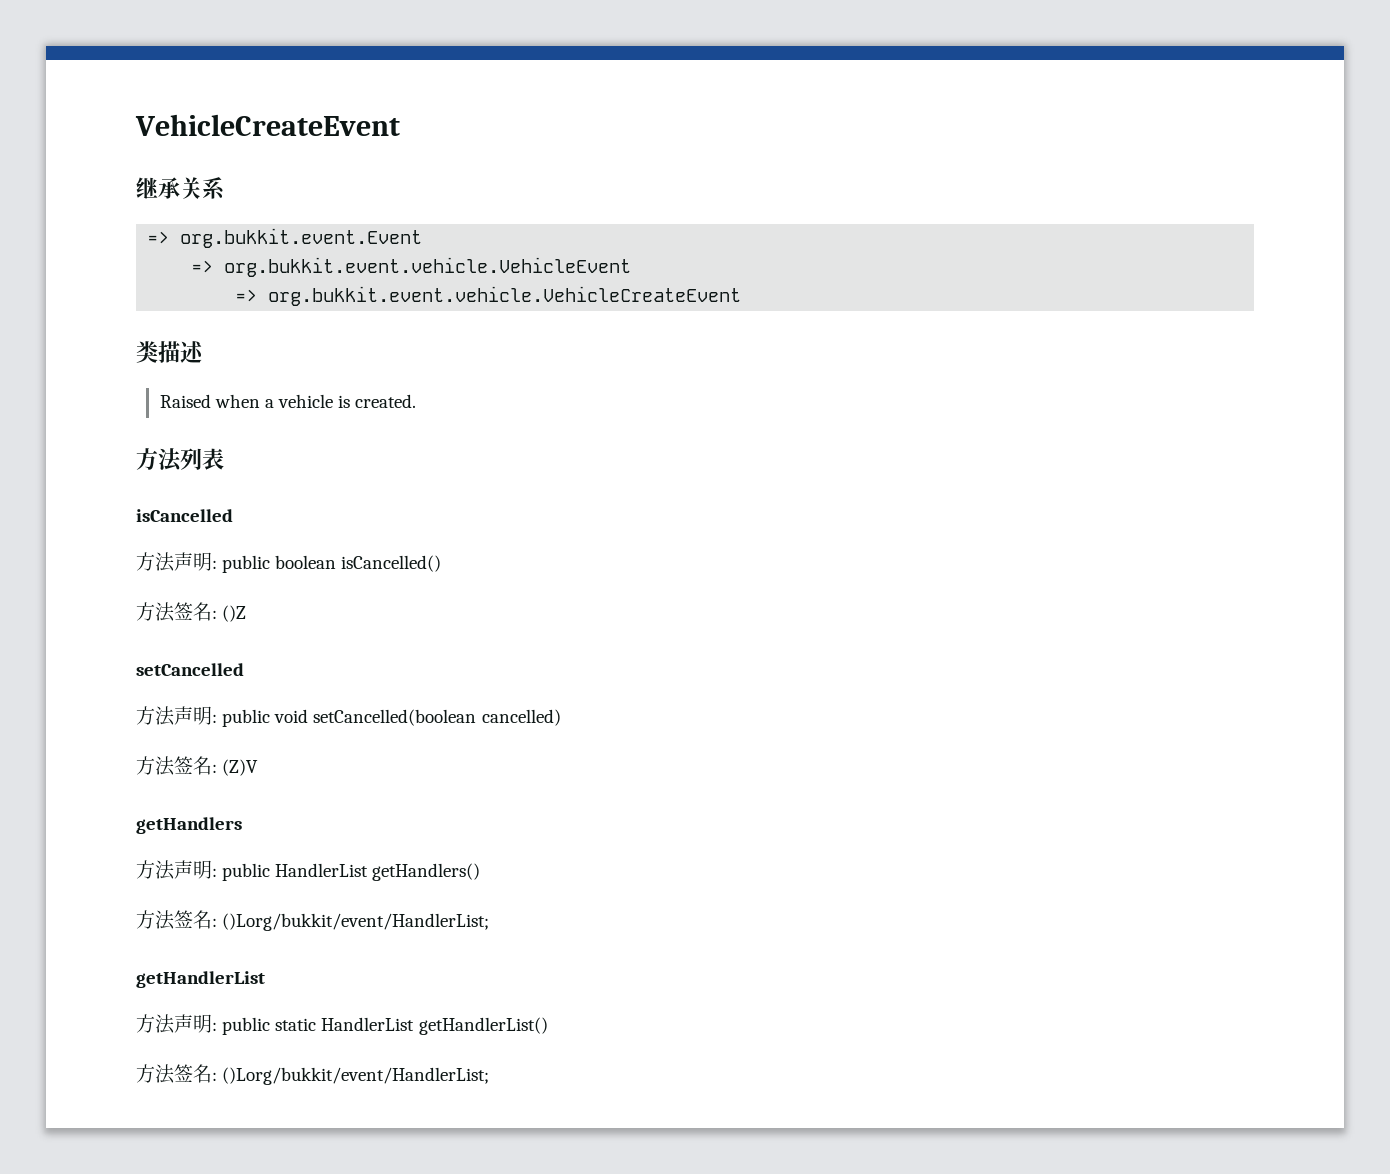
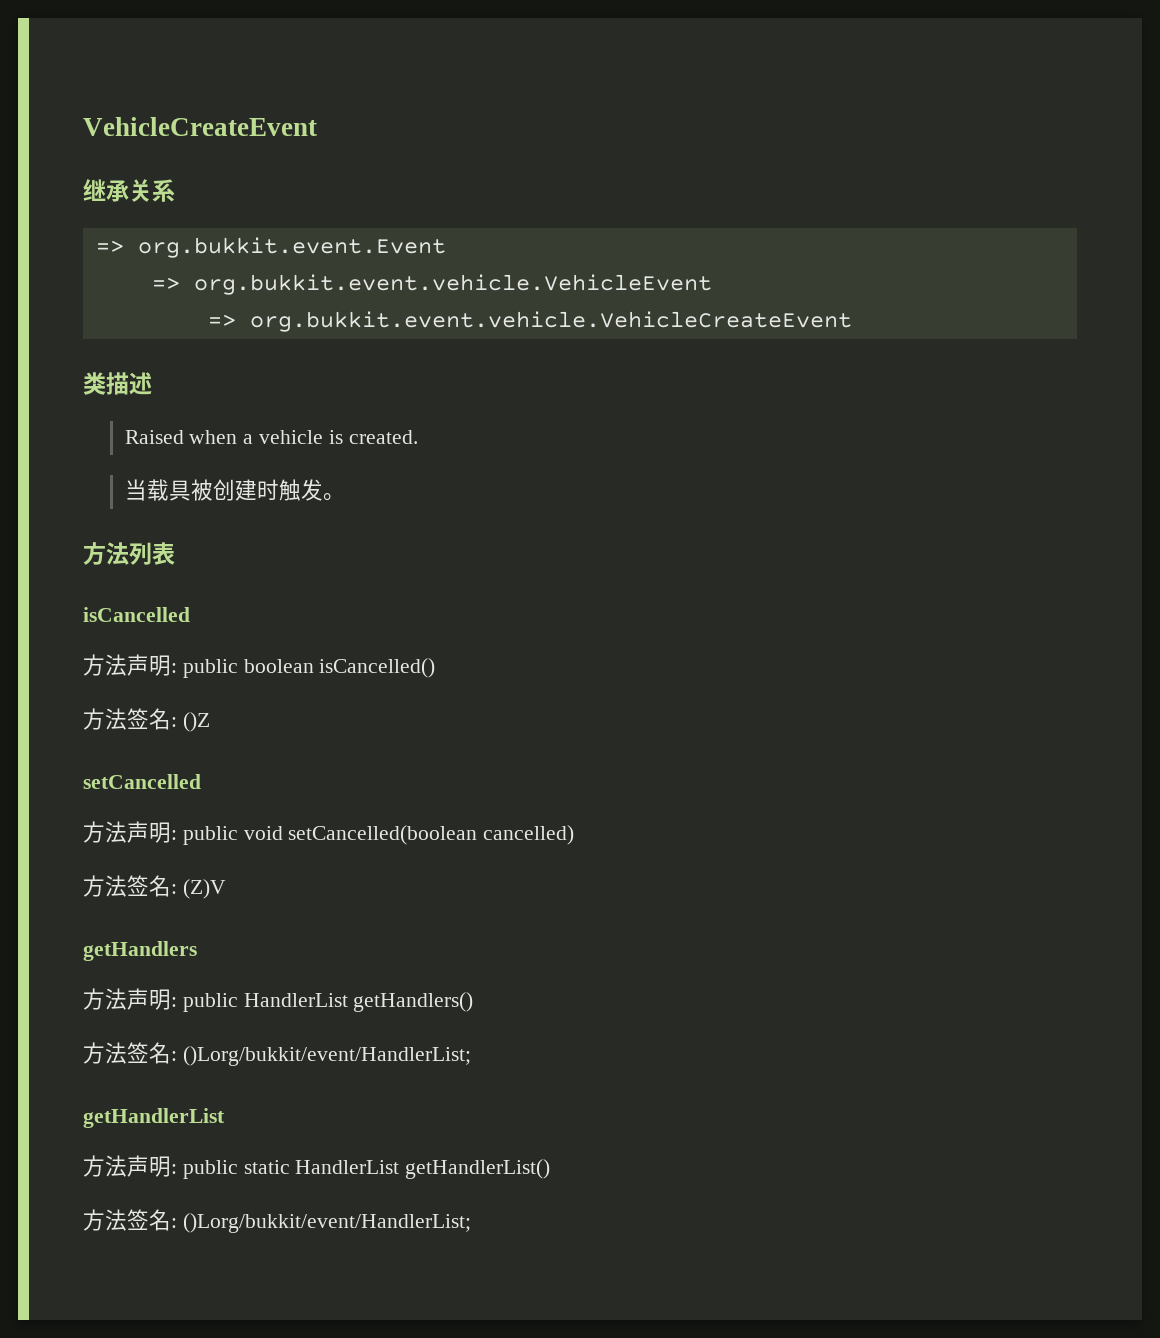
(417, 401) none -> [124,479,345,501] // 当载具被创建时触发。

